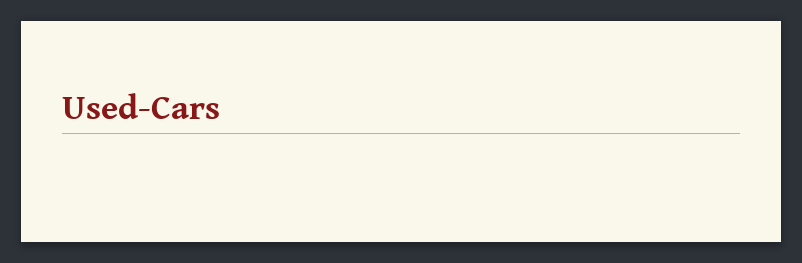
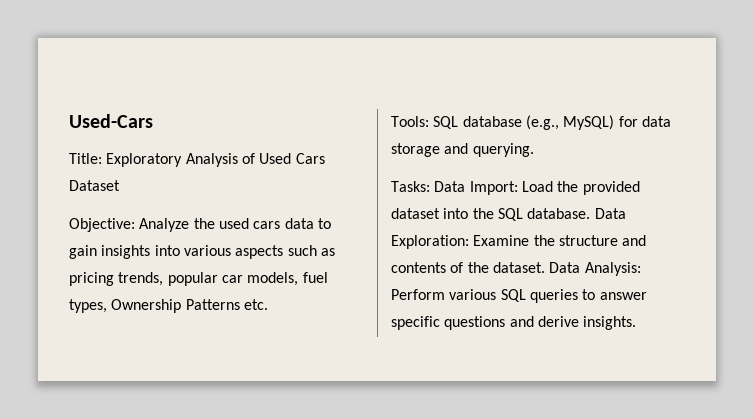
(220, 106) none -> [69,153,325,167] [69,180,120,191] [69,218,331,232] [69,245,335,259] [69,272,328,286] [69,299,268,313] [391,115,671,130] [391,143,534,157] [391,181,640,195] [391,208,626,221] [391,235,647,249] [391,262,641,276] [391,289,647,303] [391,316,637,330] // Title: Exploratory Analysis of Used Cars Dataset // Objective: Analyze the used cars data to gain insights into various aspects such as pricing trends, popular car models, fuel types, Ownership Patterns etc. // Tools: SQL database (e.g., MySQL) for data storage and querying. // Tasks: Data Import: Load the provided dataset into the SQL database. Data Exploration: Examine the structure and contents of the dataset. Data Analysis: Perform various SQL queries to answer specific questions and derive insights.

